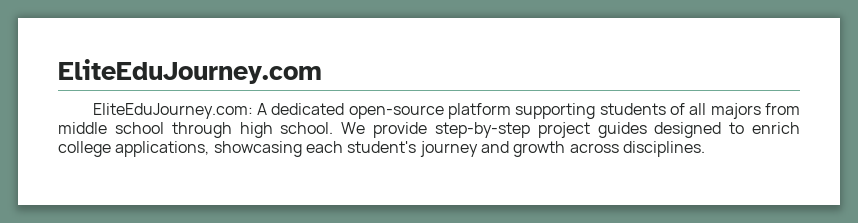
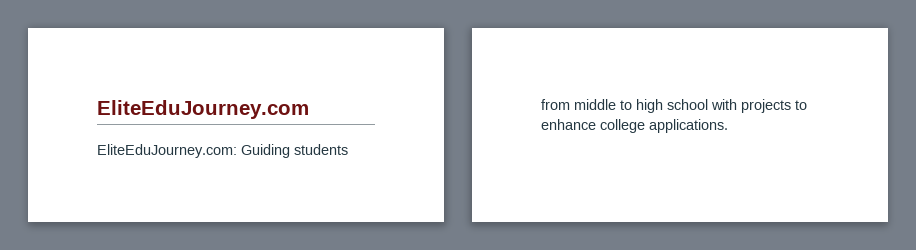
[257,103,801,119] [58,122,801,138] [58,141,705,157] A dedicated open-source platform supporting students of all majors from middle school through high school. We provide step-by-step project guides designed to enrich college applications, showcasing each student's journey and growth across disciplines. -> [241,144,348,158] [541,99,807,113] [541,119,728,133] Guiding students from middle to high school with projects to enhance college applications.

